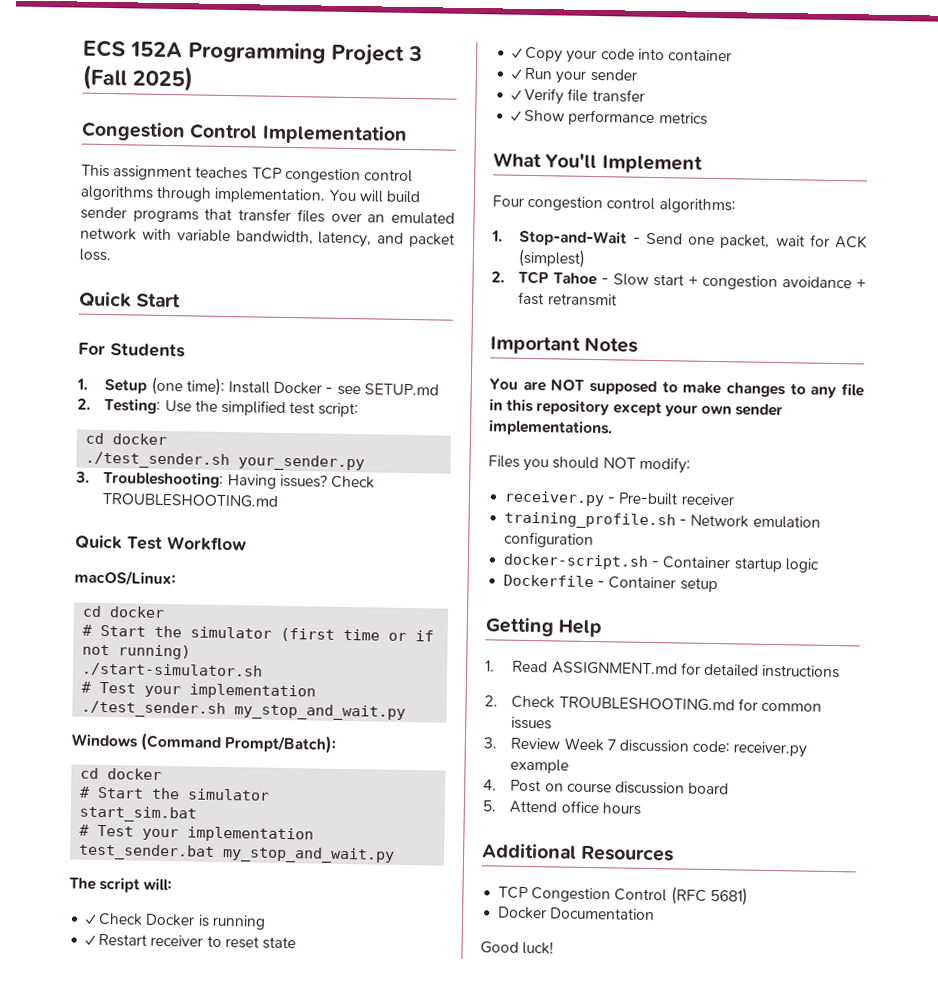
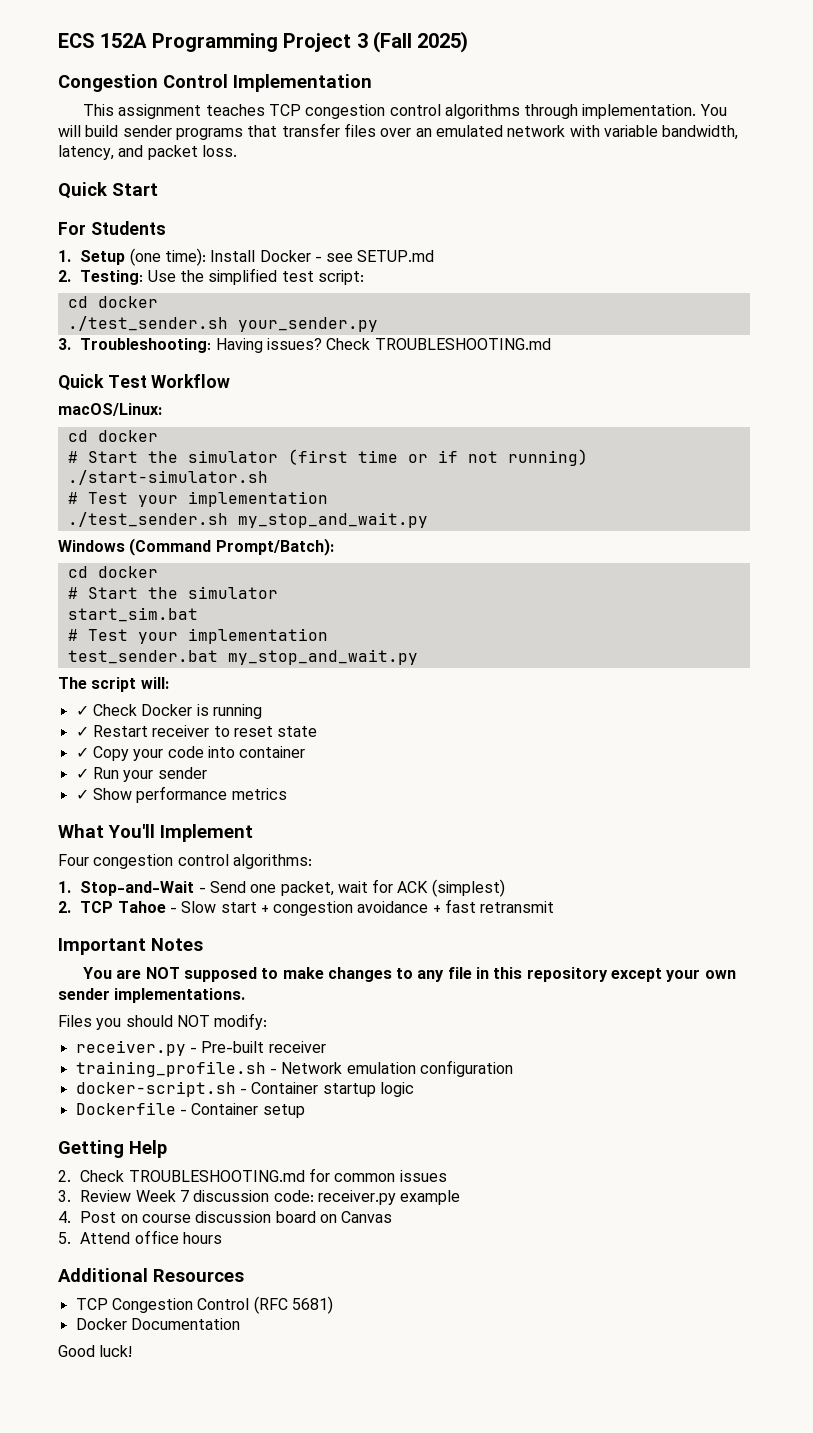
[511,87,645,105] // ✓ Verify file transfer -> (207, 773) none
[485,660,841,679] // 1. Read ASSIGNMENT.md for detailed instructions -> (167, 1149) none
(730, 788) none -> [319,1211,393,1223] on Canvas

